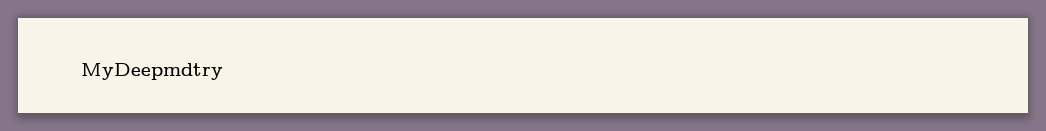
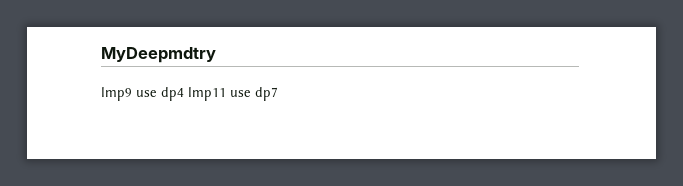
(223, 71) none -> [101,87,278,101] // lmp9 use dp4 lmp11 use dp7

